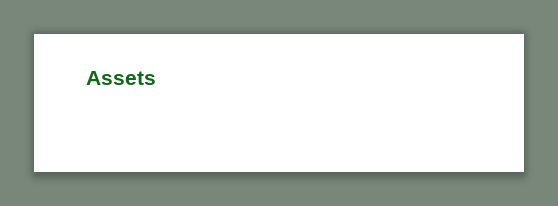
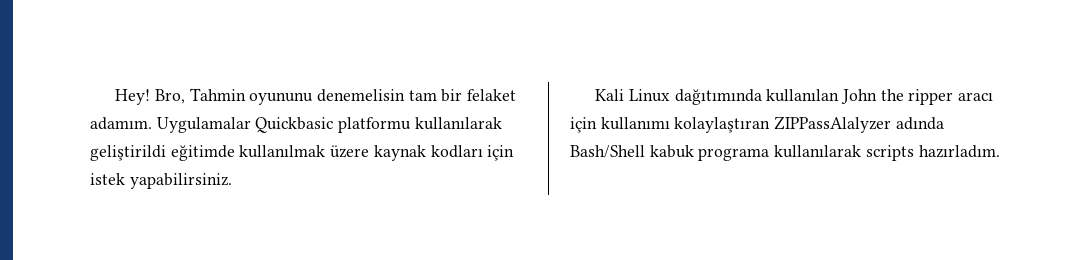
[86,71,156,85] Assets -> [115,88,517,105] [90,117,502,133] [90,145,515,161] [90,173,232,189] [595,89,994,105] [570,116,944,133] [570,145,1000,161] Hey! Bro, Tahmin oyununu denemelisin tam bir felaket adamım. Uygulamalar Quickbasic platformu kullanılarak geliştirildi eğitimde kullanılmak üzere kaynak kodları için istek yapabilirsiniz. // Kali Linux dağıtımında kullanılan John the ripper aracı için kullanımı kolaylaştıran ZIPPassAlalyzer adında Bash/Shell kabuk programa kullanılarak scripts hazırladım.

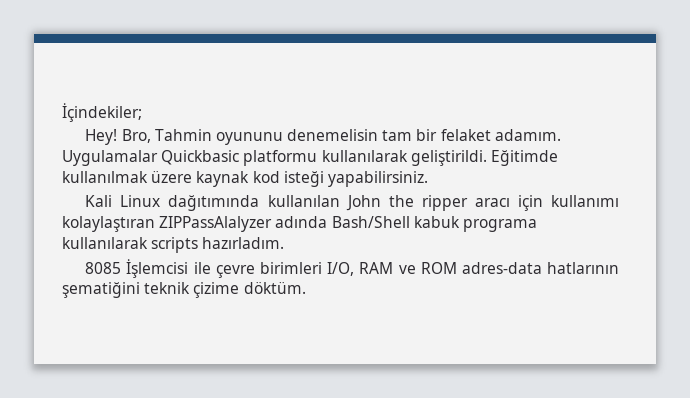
(115, 97) none -> [62,103,142,122] İçindekiler; //
[90,145,235,161] geliştirildi eğitimde -> [410,150,558,166] geliştirildi. Eğitimde
[430,145,515,161] [90,173,125,185] kodları için istek -> [252,171,324,187] kod isteği
(1000, 151) none -> [85,259,619,278] [62,282,306,298] // 8085 İşlemcisi ile çevre birimleri I/O, RAM ve ROM adres-data hatlarının şematiğini teknik çizime döktüm.

